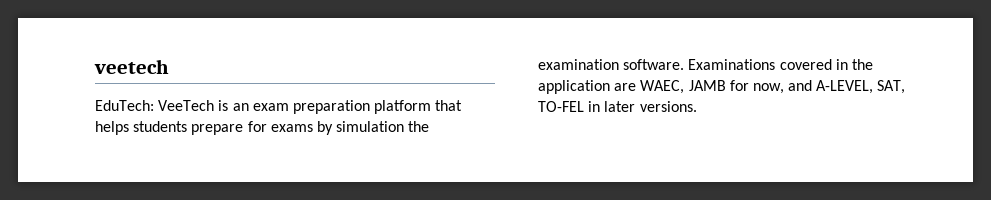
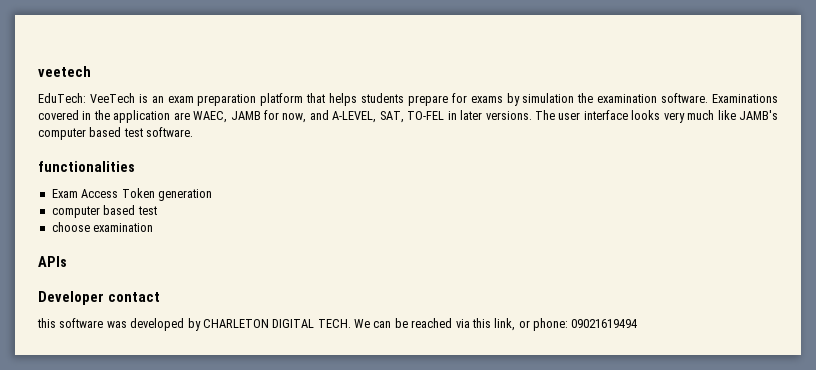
(697, 106) none -> [534,110,778,123] [38,127,194,140] [38,161,135,172] [51,188,212,201] [51,205,157,218] [51,222,154,232] [38,256,67,267] [38,291,160,305] [37,318,638,331] The user interface looks very much like JAMB's computer based test software. // functionalities // Exam Access Token generation // computer based test // choose examination // APIs // Developer contact // this software was developed by CHARLETON DIGITAL TECH. We can be reached via this link, or phone: 09021619494

